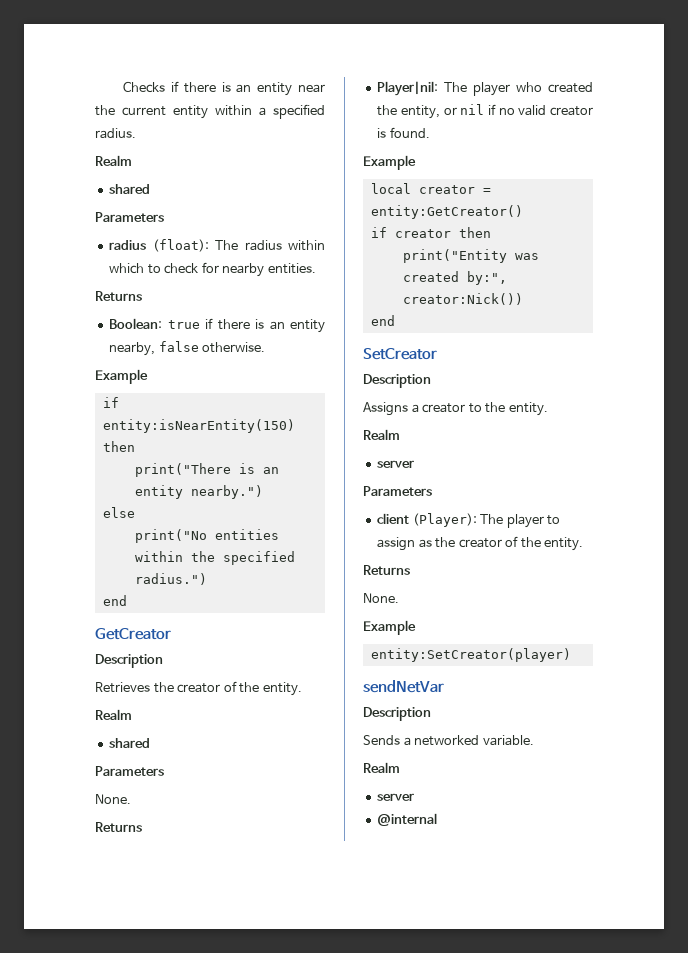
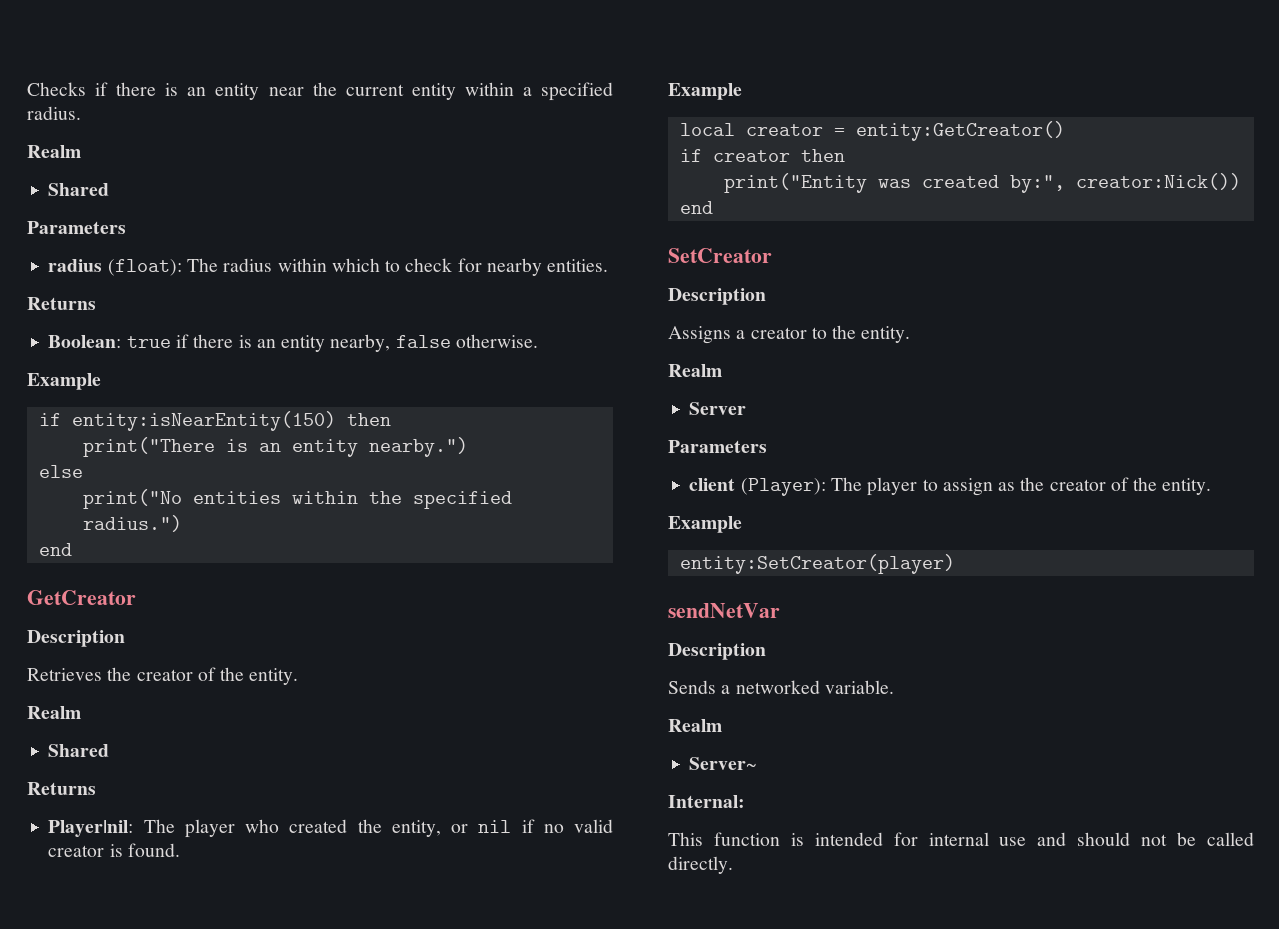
[109,184,151,194] shared -> [48,183,110,196] Shared
[109,738,151,748] [95,766,164,776] [95,794,131,804] shared // Parameters // None. -> [48,744,110,757] Shared
[377,460,415,468] server -> [689,402,747,415] Server
[363,565,410,575] [363,593,399,603] // Returns // None. -> (1212, 486) none
[377,793,415,801] [377,813,438,826] server // @internal -> [689,757,758,770] [668,795,745,808] [668,832,1254,846] [668,856,733,874] Server~ // Internal: // This function is intended for internal use and should not be called directly.

